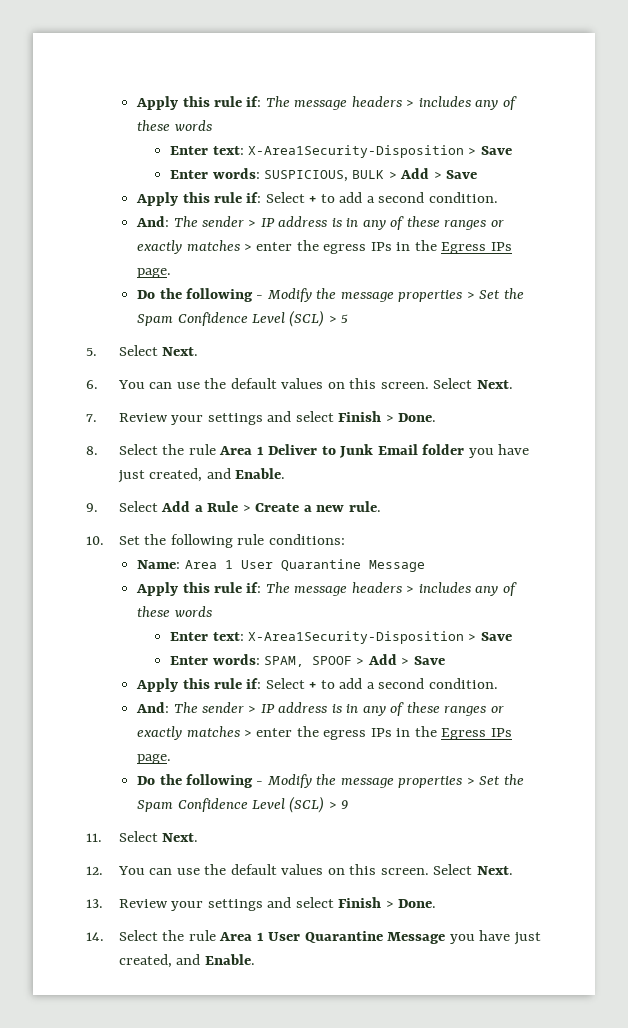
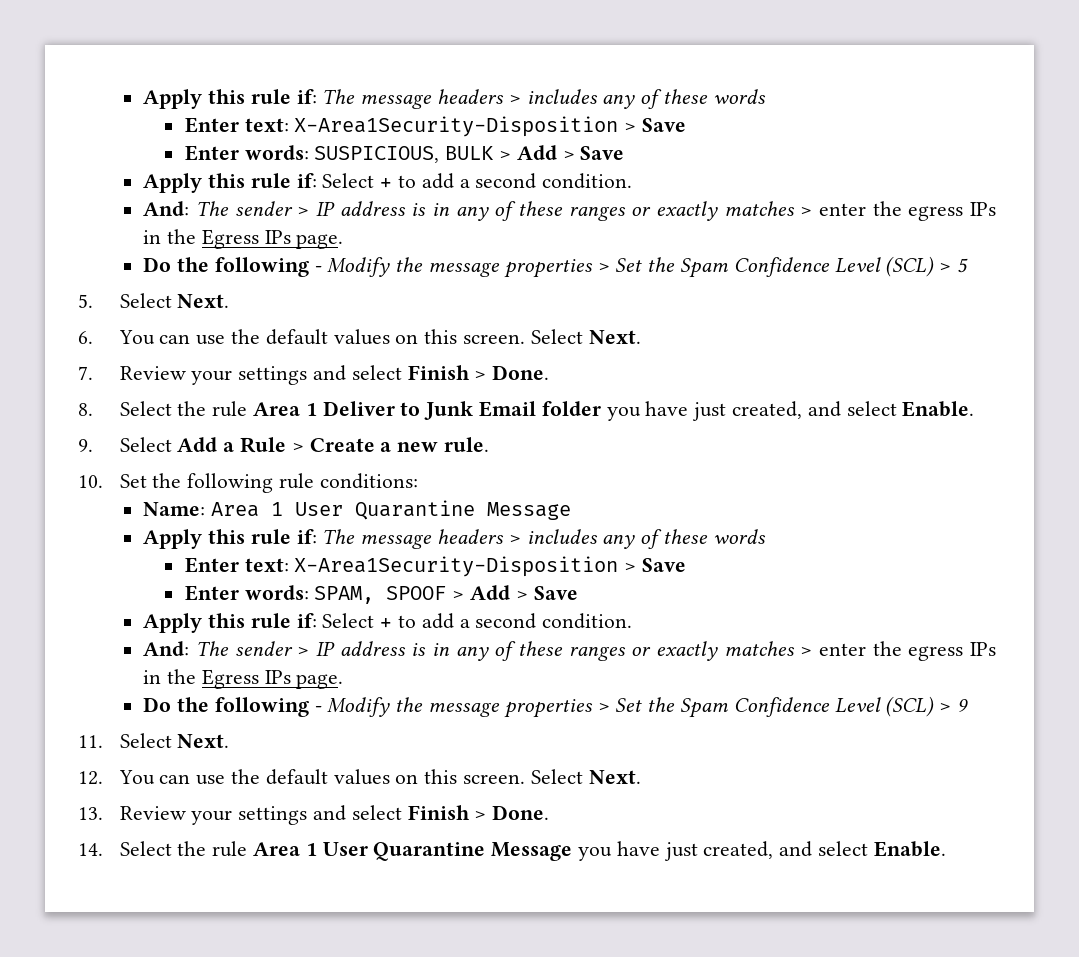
(231, 473) none -> [846,401,897,416] select
(201, 959) none -> [818,841,869,856] select

